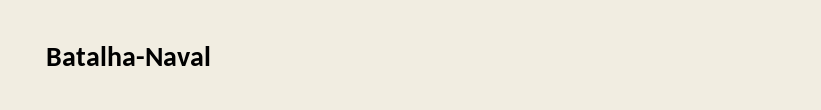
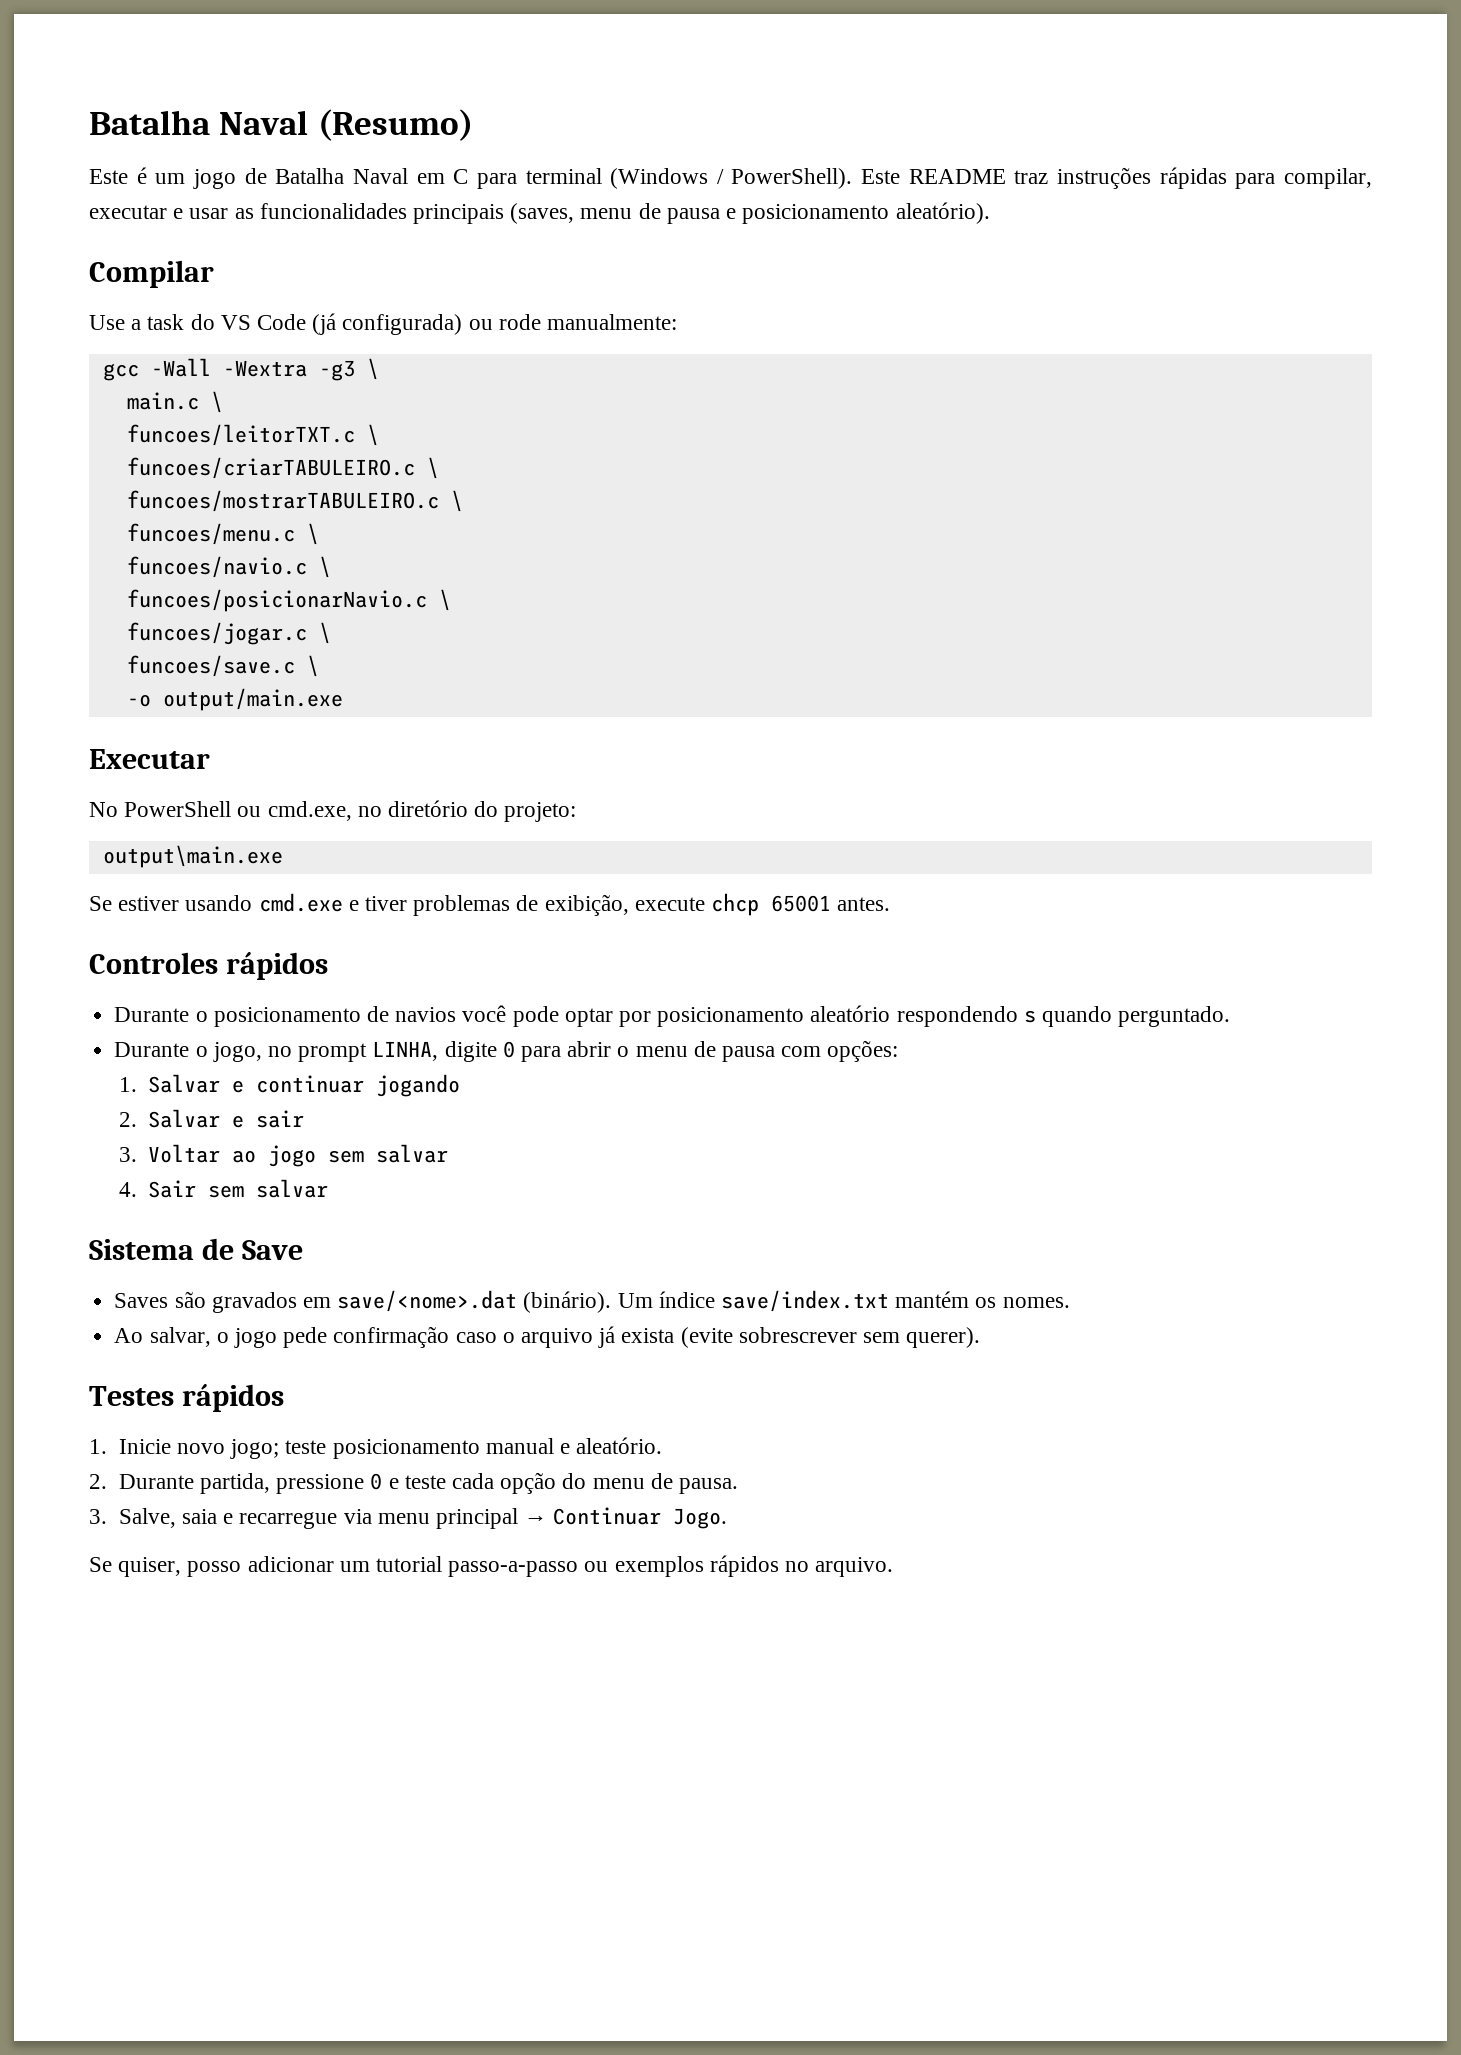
[46,46,211,66] Batalha-Naval -> [89,109,473,141] [89,167,1372,189] [89,202,990,224] [89,260,214,288] [89,313,678,335] [102,358,379,381] [126,391,223,413] [126,424,379,446] [126,457,439,479] [126,490,463,512] [126,523,319,545] [126,556,331,578] [126,589,451,612] [126,622,331,645] [126,655,319,677] [126,688,343,711] [89,749,210,769] [89,800,577,822] [102,845,283,868] [89,893,891,916] [89,952,328,980] [114,1005,1231,1027] [114,1040,899,1062] [118,1074,461,1097] [118,1109,305,1128] [118,1144,449,1167] [118,1179,329,1198] [89,1238,303,1260] [114,1290,1070,1313] [114,1326,981,1348] [89,1384,284,1412] [89,1437,663,1459] [89,1472,739,1494] [89,1507,728,1529] [89,1555,894,1577] Batalha Naval (Resumo) // Este é um jogo de Batalha Naval em C para terminal (Windows / PowerShell). Este README traz instruções rápidas para compilar, executar e usar as funcionalidades principais (saves, menu de pausa e posicionamento aleatório). // Compilar // Use a task do VS Code (já configurada) ou rode manualmente: // gcc -Wall -Wextra -g3 \ // main.c \ // funcoes/leitorTXT.c \ // funcoes/criarTABULEIRO.c \ // funcoes/mostrarTABULEIRO.c \ // funcoes/menu.c \ // funcoes/navio.c \ // funcoes/posicionarNavio.c \ // funcoes/jogar.c \ // funcoes/save.c \ // -o output/main.exe // Executar // No PowerShell ou cmd.exe, no diretório do projeto: // output\main.exe // Se estiver usando cmd.exe e tiver problemas de exibição, execute chcp 65001 antes. // Controles rápidos // Durante o posicionamento de navios você pode optar por posicionamento aleatório respondendo s quando perguntado. // Durante o jogo, no prompt LINHA, digite 0 para abrir o menu de pausa com opções: // 1. Salvar e continuar jogando // 2. Salvar e sair // 3. Voltar ao jogo sem salvar // 4. Sair sem salvar // Sistema de Save // Saves são gravados em save/<nome>.dat (binário). Um índice save/index.txt mantém os nomes. // Ao salvar, o jogo pede confirmação caso o arquivo já exista (evite sobrescrever sem querer). // Testes rápidos // 1. Inicie novo jogo; teste posicionamento manual e aleatório. // 2. Durante partida, pressione 0 e teste cada opção do menu de pausa. // 3. Salve, saia e recarregue via menu principal → Continuar Jogo. // Se quiser, posso adicionar um tutorial passo-a-passo ou exemplos rápidos no arquivo.

